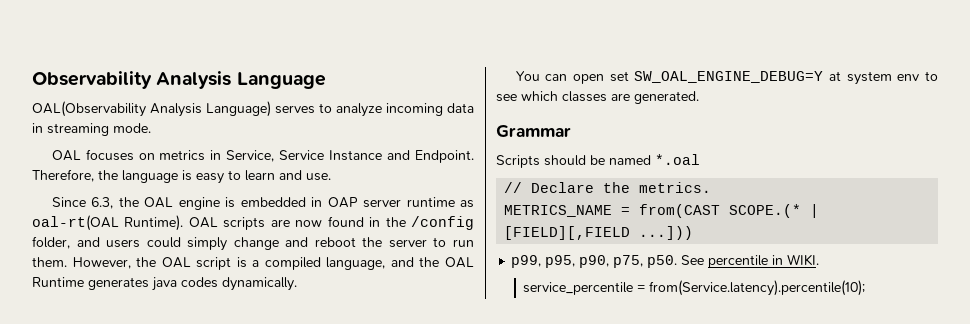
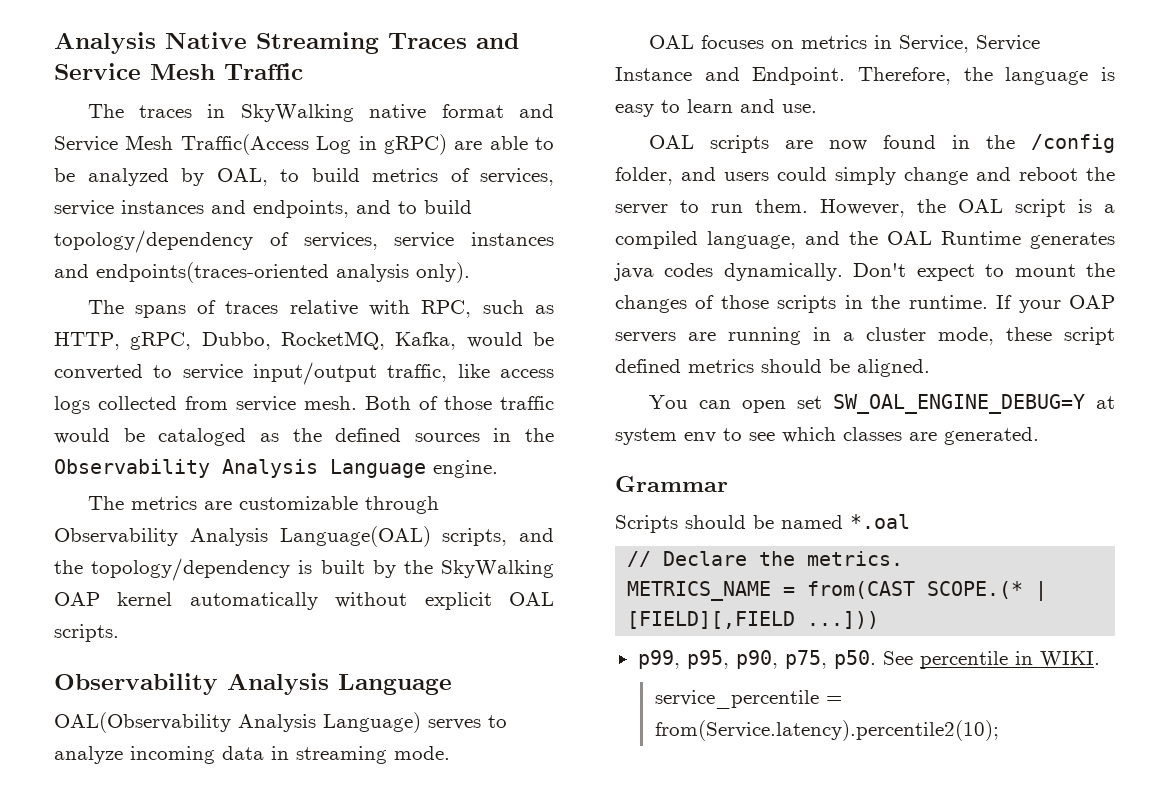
(32, 80) none -> [54,32,519,54] [54,63,303,80] [87,104,554,122] [54,134,554,155] [54,168,554,186] [54,200,472,218] [54,230,554,253] [54,262,470,283] [87,300,555,318] [54,331,554,350] [54,362,554,385] [54,396,554,414] [54,428,554,446] [54,459,498,478] [87,496,439,514] [54,526,554,547] [54,558,554,581] [54,592,554,610] [54,624,119,642] Analysis Native Streaming Traces and Service Mesh Traffic // The traces in SkyWalking native format and Service Mesh Traffic(Access Log in gRPC) are able to be analyzed by OAL, to build metrics of services, service instances and endpoints, and to build topology/dependency of services, service instances and endpoints(traces-oriented analysis only). // The spans of traces relative with RPC, such as HTTP, gRPC, Dubbo, RocketMQ, Kafka, would be converted to service input/output traffic, like access logs collected from service mesh. Both of those traffic would be cataloged as the defined sources in the Observability Analysis Language engine. // The metrics are customizable through Observability Analysis Language(OAL) scripts, and the topology/dependency is built by the SkyWalking OAP kernel automatically without explicit OAL scripts. //
[51,197,474,210] [32,215,184,231] Since 6.3, the OAL engine is embedded in OAP server runtime as oal-rt(OAL Runtime). -> (817, 108) none
(297, 284) none -> [853,263,1115,281] [615,295,1115,313] [615,327,1115,345] [615,359,930,377] Don't expect to mount the changes of those scripts in the runtime. If your OAP servers are running in a cluster mode, these script defined metrics should be aligned.
[649,280,866,296] from(Service.latency).percentile(10); -> [654,720,999,741] from(Service.latency).percentile2(10);

